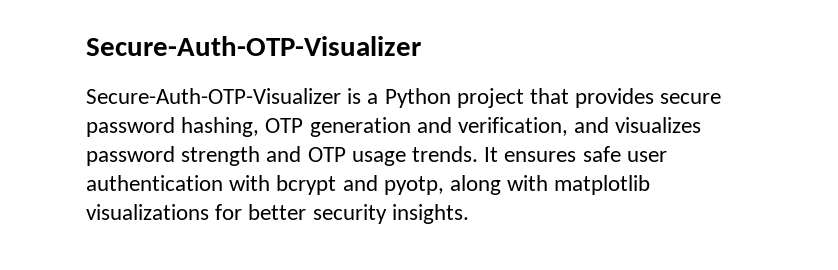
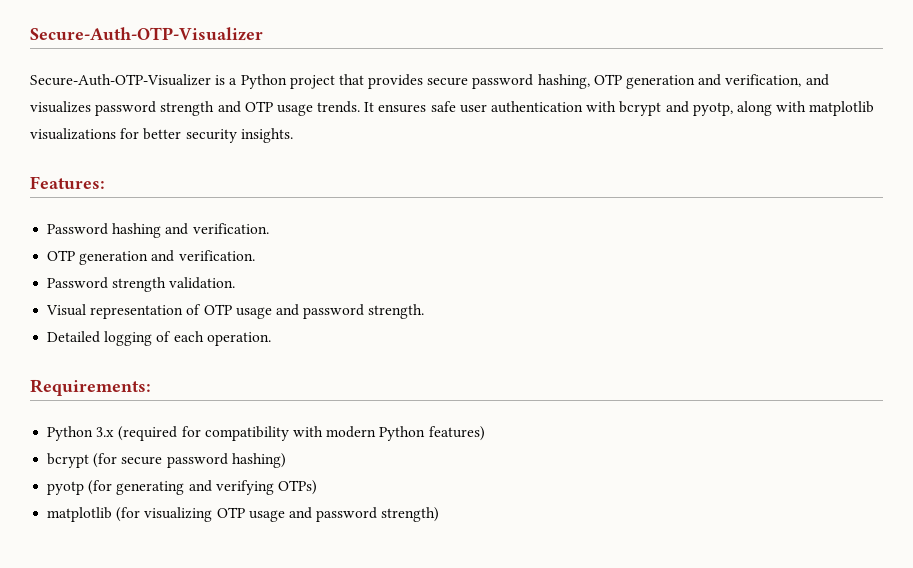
(469, 214) none -> [30,176,105,189] [47,223,269,238] [47,250,255,265] [47,277,236,292] [46,304,425,319] [47,331,271,346] [30,379,151,396] [47,426,485,441] [47,453,286,468] [47,480,317,495] [47,507,440,522] // Features: // Password hashing and verification. // OTP generation and verification. // Password strength validation. // Visual representation of OTP usage and password strength. // Detailed logging of each operation. // Requirements: // Python 3.x (required for compatibility with modern Python features) // bcrypt (for secure password hashing) // pyotp (for generating and verifying OTPs) // matplotlib (for visualizing OTP usage and password strength)

